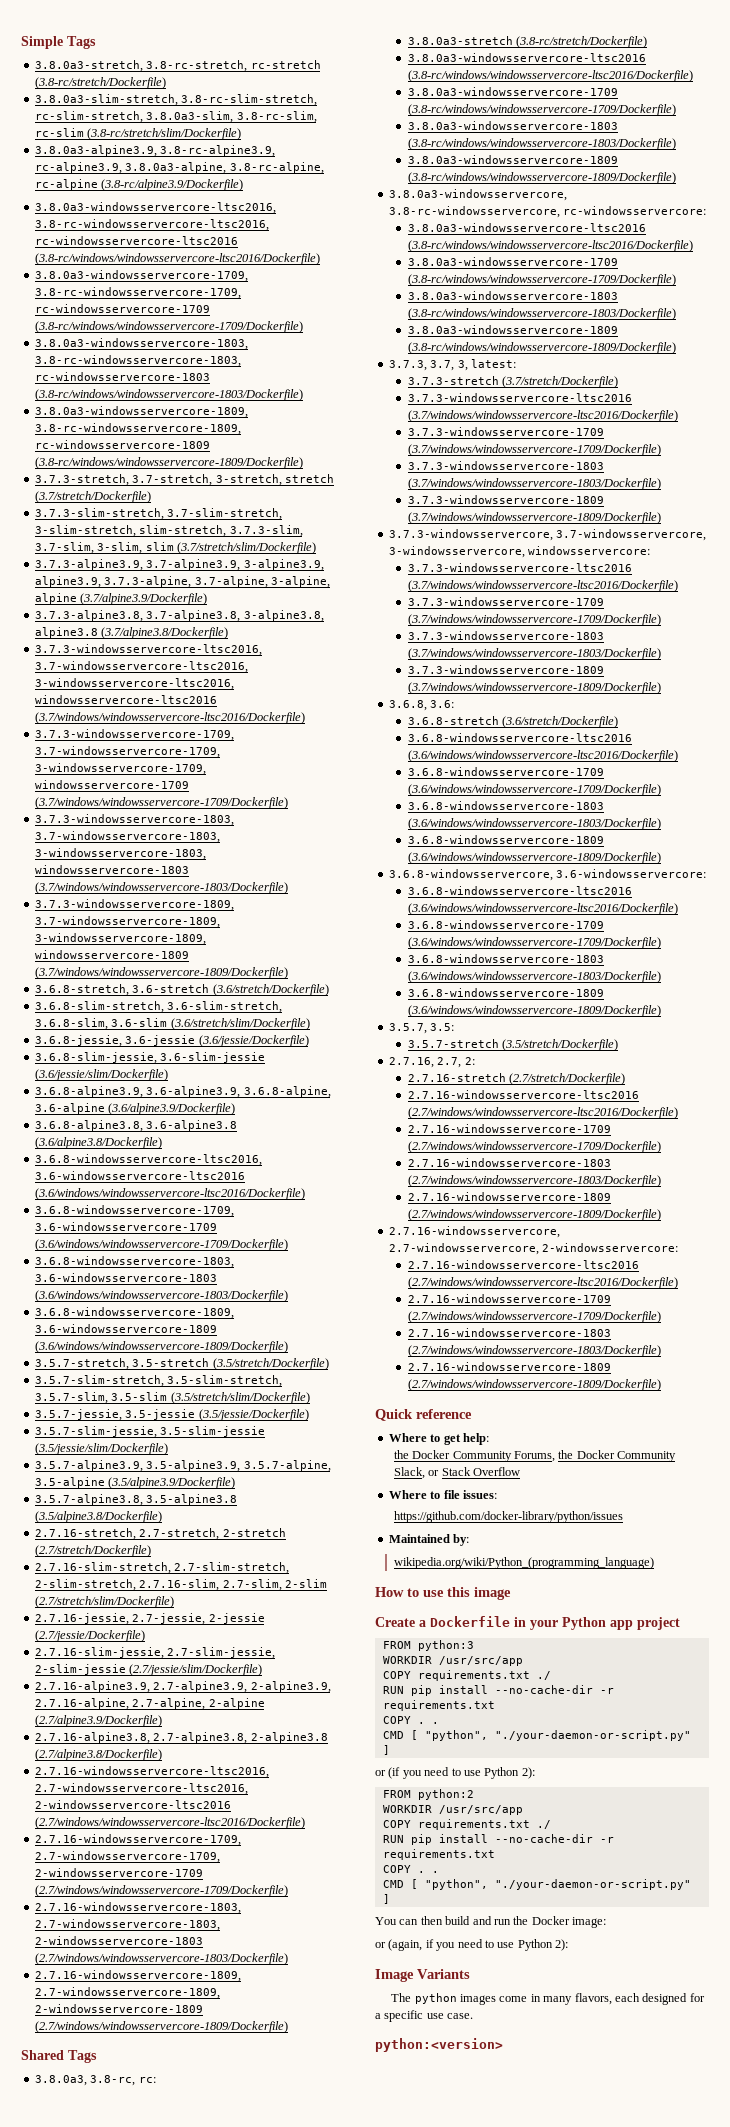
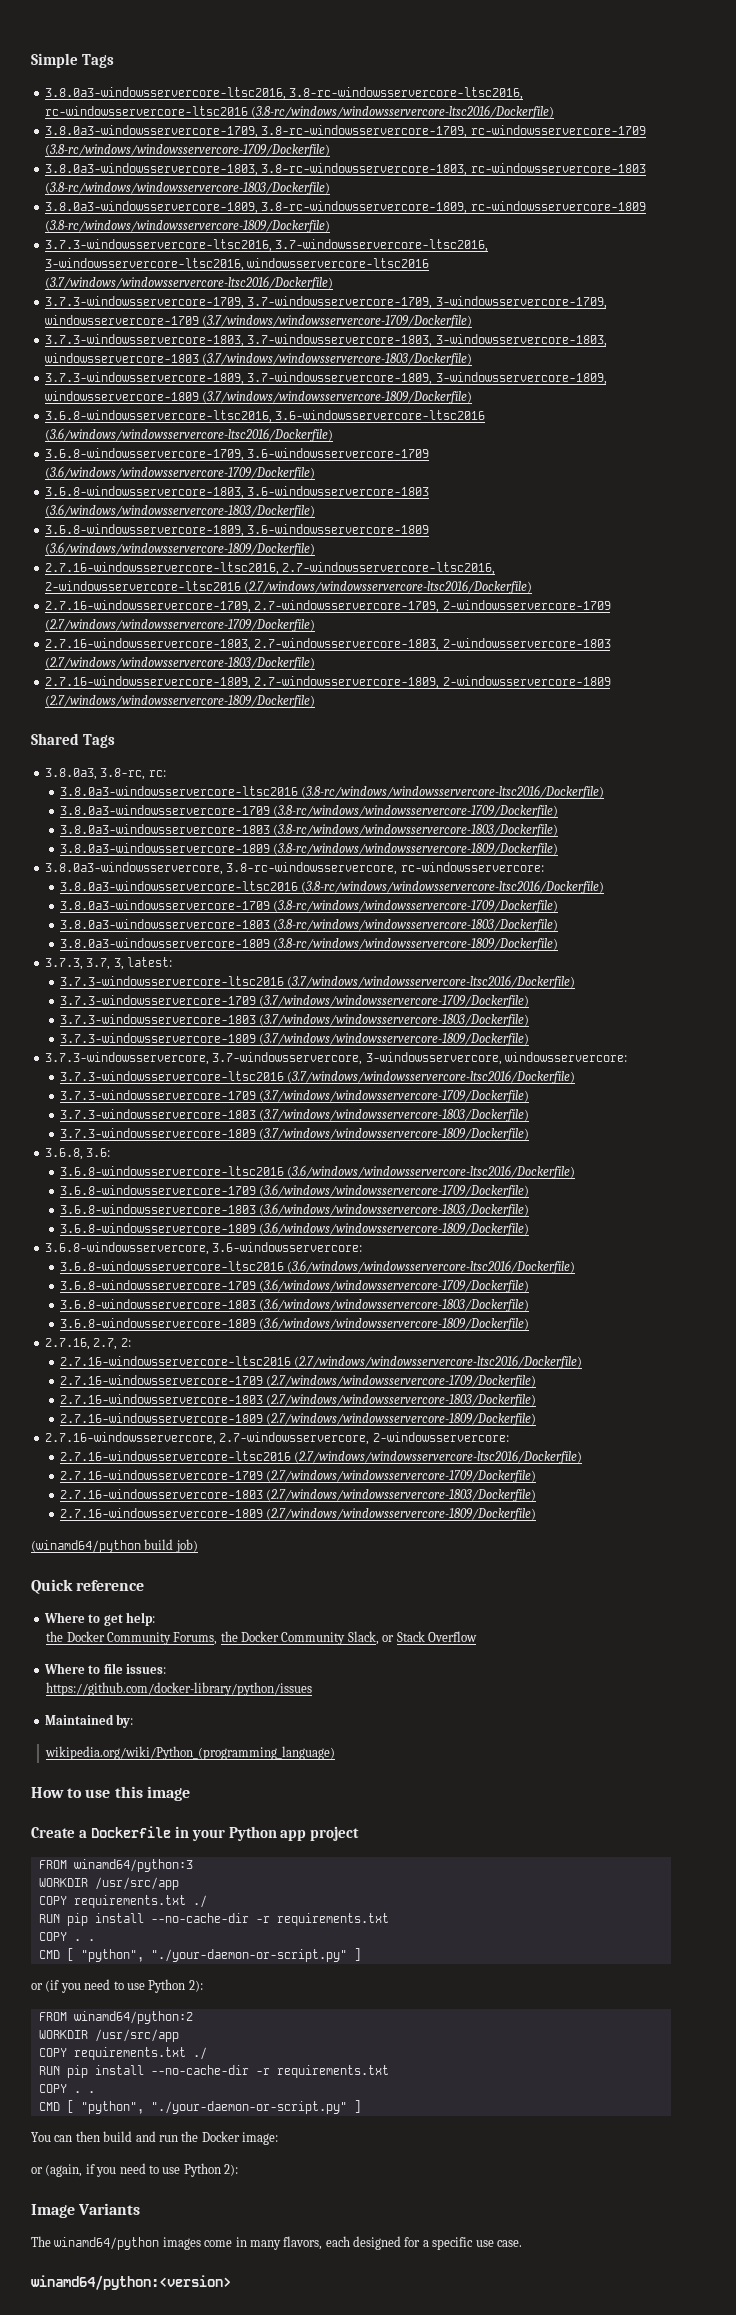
[34,60,321,72] [34,77,166,89] [34,94,318,106] [34,111,317,123] [34,128,242,140] [34,145,276,157] [34,162,324,174] [34,179,244,191] // 3.8.0a3-stretch, 3.8-rc-stretch, rc-stretch (3.8-rc/stretch/Dockerfile) // 3.8.0a3-slim-stretch, 3.8-rc-slim-stretch, rc-slim-stretch, 3.8.0a3-slim, 3.8-rc-slim, rc-slim (3.8-rc/stretch/slim/Dockerfile) // 3.8.0a3-alpine3.9, 3.8-rc-alpine3.9, rc-alpine3.9, 3.8.0a3-alpine, 3.8-rc-alpine, rc-alpine (3.8-rc/alpine3.9/Dockerfile) -> (114, 61) none
[34,474,334,486] [34,491,151,503] [34,508,283,520] [34,525,303,537] [34,542,316,554] [34,559,324,571] [34,576,330,588] [34,593,208,605] [34,610,324,622] [34,627,229,639] // 3.7.3-stretch, 3.7-stretch, 3-stretch, stretch (3.7/stretch/Dockerfile) // 3.7.3-slim-stretch, 3.7-slim-stretch, 3-slim-stretch, slim-stretch, 3.7.3-slim, 3.7-slim, 3-slim, slim (3.7/stretch/slim/Dockerfile) // 3.7.3-alpine3.9, 3.7-alpine3.9, 3-alpine3.9, alpine3.9, 3.7.3-alpine, 3.7-alpine, 3-alpine, alpine (3.7/alpine3.9/Dockerfile) // 3.7.3-alpine3.8, 3.7-alpine3.8, 3-alpine3.8, alpine3.8 (3.7/alpine3.8/Dockerfile) -> (330, 226) none
[34,984,329,996] [34,1001,283,1013] [34,1018,310,1030] [34,1035,309,1047] [34,1052,266,1064] [34,1069,168,1081] [34,1086,331,1098] [34,1103,236,1115] [34,1120,238,1132] [34,1137,162,1149] // 3.6.8-stretch, 3.6-stretch (3.6/stretch/Dockerfile) // 3.6.8-slim-stretch, 3.6-slim-stretch, 3.6.8-slim, 3.6-slim (3.6/stretch/slim/Dockerfile) // 3.6.8-jessie, 3.6-jessie (3.6/jessie/Dockerfile) // 3.6.8-slim-jessie, 3.6-slim-jessie (3.6/jessie/slim/Dockerfile) // 3.6.8-alpine3.9, 3.6-alpine3.9, 3.6.8-alpine, 3.6-alpine (3.6/alpine3.9/Dockerfile) // 3.6.8-alpine3.8, 3.6-alpine3.8 (3.6/alpine3.8/Dockerfile) -> (473, 397) none
[34,1358,329,1370] [34,1375,283,1387] [34,1392,310,1404] [34,1409,309,1421] [34,1426,266,1438] [34,1443,168,1455] [34,1460,331,1472] [34,1477,236,1489] [34,1494,238,1506] [34,1511,162,1523] [34,1528,286,1540] [34,1545,151,1557] [34,1562,290,1574] [34,1579,327,1591] [34,1596,174,1608] [34,1613,265,1625] [34,1630,145,1642] [34,1647,276,1659] [34,1664,263,1676] [34,1681,331,1693] [34,1698,265,1710] [34,1715,162,1727] [34,1732,328,1744] [34,1749,162,1761] // 3.5.7-stretch, 3.5-stretch (3.5/stretch/Dockerfile) // 3.5.7-slim-stretch, 3.5-slim-stretch, 3.5.7-slim, 3.5-slim (3.5/stretch/slim/Dockerfile) // 3.5.7-jessie, 3.5-jessie (3.5/jessie/Dockerfile) // 3.5.7-slim-jessie, 3.5-slim-jessie (3.5/jessie/slim/Dockerfile) // 3.5.7-alpine3.9, 3.5-alpine3.9, 3.5.7-alpine, 3.5-alpine (3.5/alpine3.9/Dockerfile) // 3.5.7-alpine3.8, 3.5-alpine3.8 (3.5/alpine3.8/Dockerfile) // 2.7.16-stretch, 2.7-stretch, 2-stretch (2.7/stretch/Dockerfile) // 2.7.16-slim-stretch, 2.7-slim-stretch, 2-slim-stretch, 2.7.16-slim, 2.7-slim, 2-slim (2.7/stretch/slim/Dockerfile) // 2.7.16-jessie, 2.7-jessie, 2-jessie (2.7/jessie/Dockerfile) // 2.7.16-slim-jessie, 2.7-slim-jessie, 2-slim-jessie (2.7/jessie/slim/Dockerfile) // 2.7.16-alpine3.9, 2.7-alpine3.9, 2-alpine3.9, 2.7.16-alpine, 2.7-alpine, 2-alpine (2.7/alpine3.9/Dockerfile) // 2.7.16-alpine3.8, 2.7-alpine3.8, 2-alpine3.8 (2.7/alpine3.8/Dockerfile) -> (315, 549) none
[407,36,647,48] // 3.8.0a3-stretch (3.8-rc/stretch/Dockerfile) -> (166, 773) none
[407,376,618,388] // 3.7.3-stretch (3.7/stretch/Dockerfile) -> (172, 962) none
[407,716,618,728] // 3.6.8-stretch (3.6/stretch/Dockerfile) -> (111, 1152) none
[388,1023,455,1034] [407,1039,618,1051] // 3.5.7, 3.5: // 3.5.7-stretch (3.5/stretch/Dockerfile) -> (530, 1324) none
[407,1073,625,1085] // 2.7.16-stretch (2.7/stretch/Dockerfile) -> (131, 1342) none
(661, 1385) none -> [31,1539,198,1553] // (winamd64/python build job)
[417,1640,474,1651] python:3 -> [73,1859,193,1872] winamd64/python:3
[417,1789,474,1800] python:2 -> [73,2011,193,2024] winamd64/python:2
[414,1993,457,2004] python -> [54,2237,160,2250] winamd64/python
[375,2038,503,2052] python:<version> -> [31,2275,231,2290] winamd64/python:<version>

